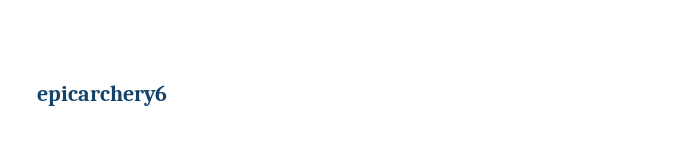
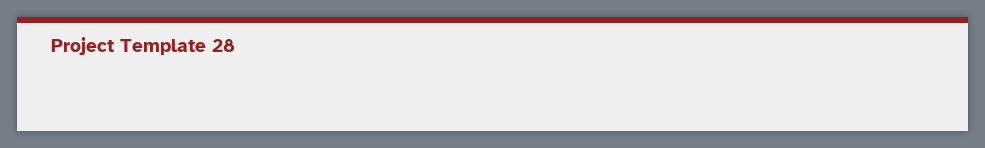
[37,85,167,106] epicarchery6 -> [51,37,235,55] Project Template 28

